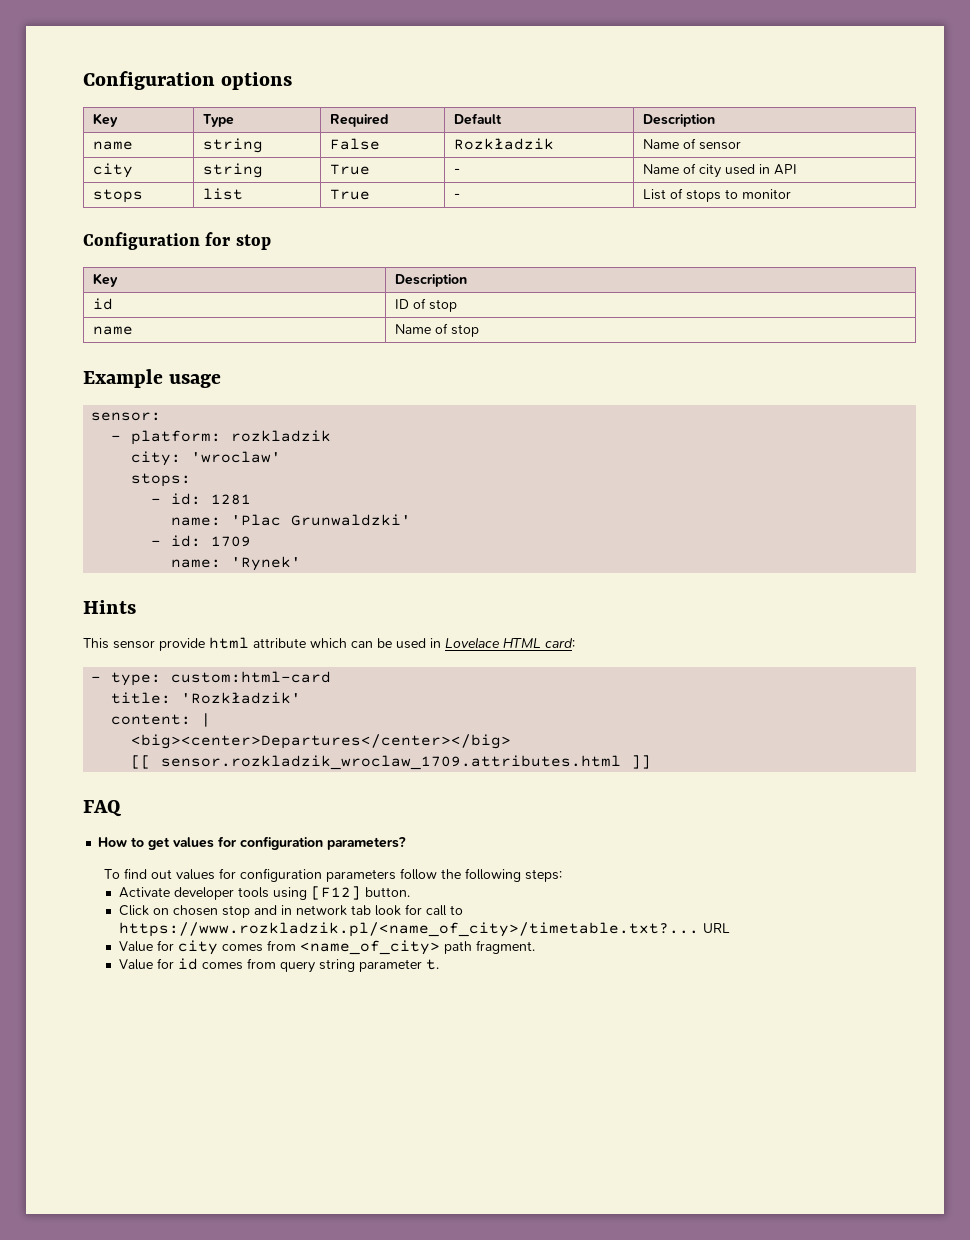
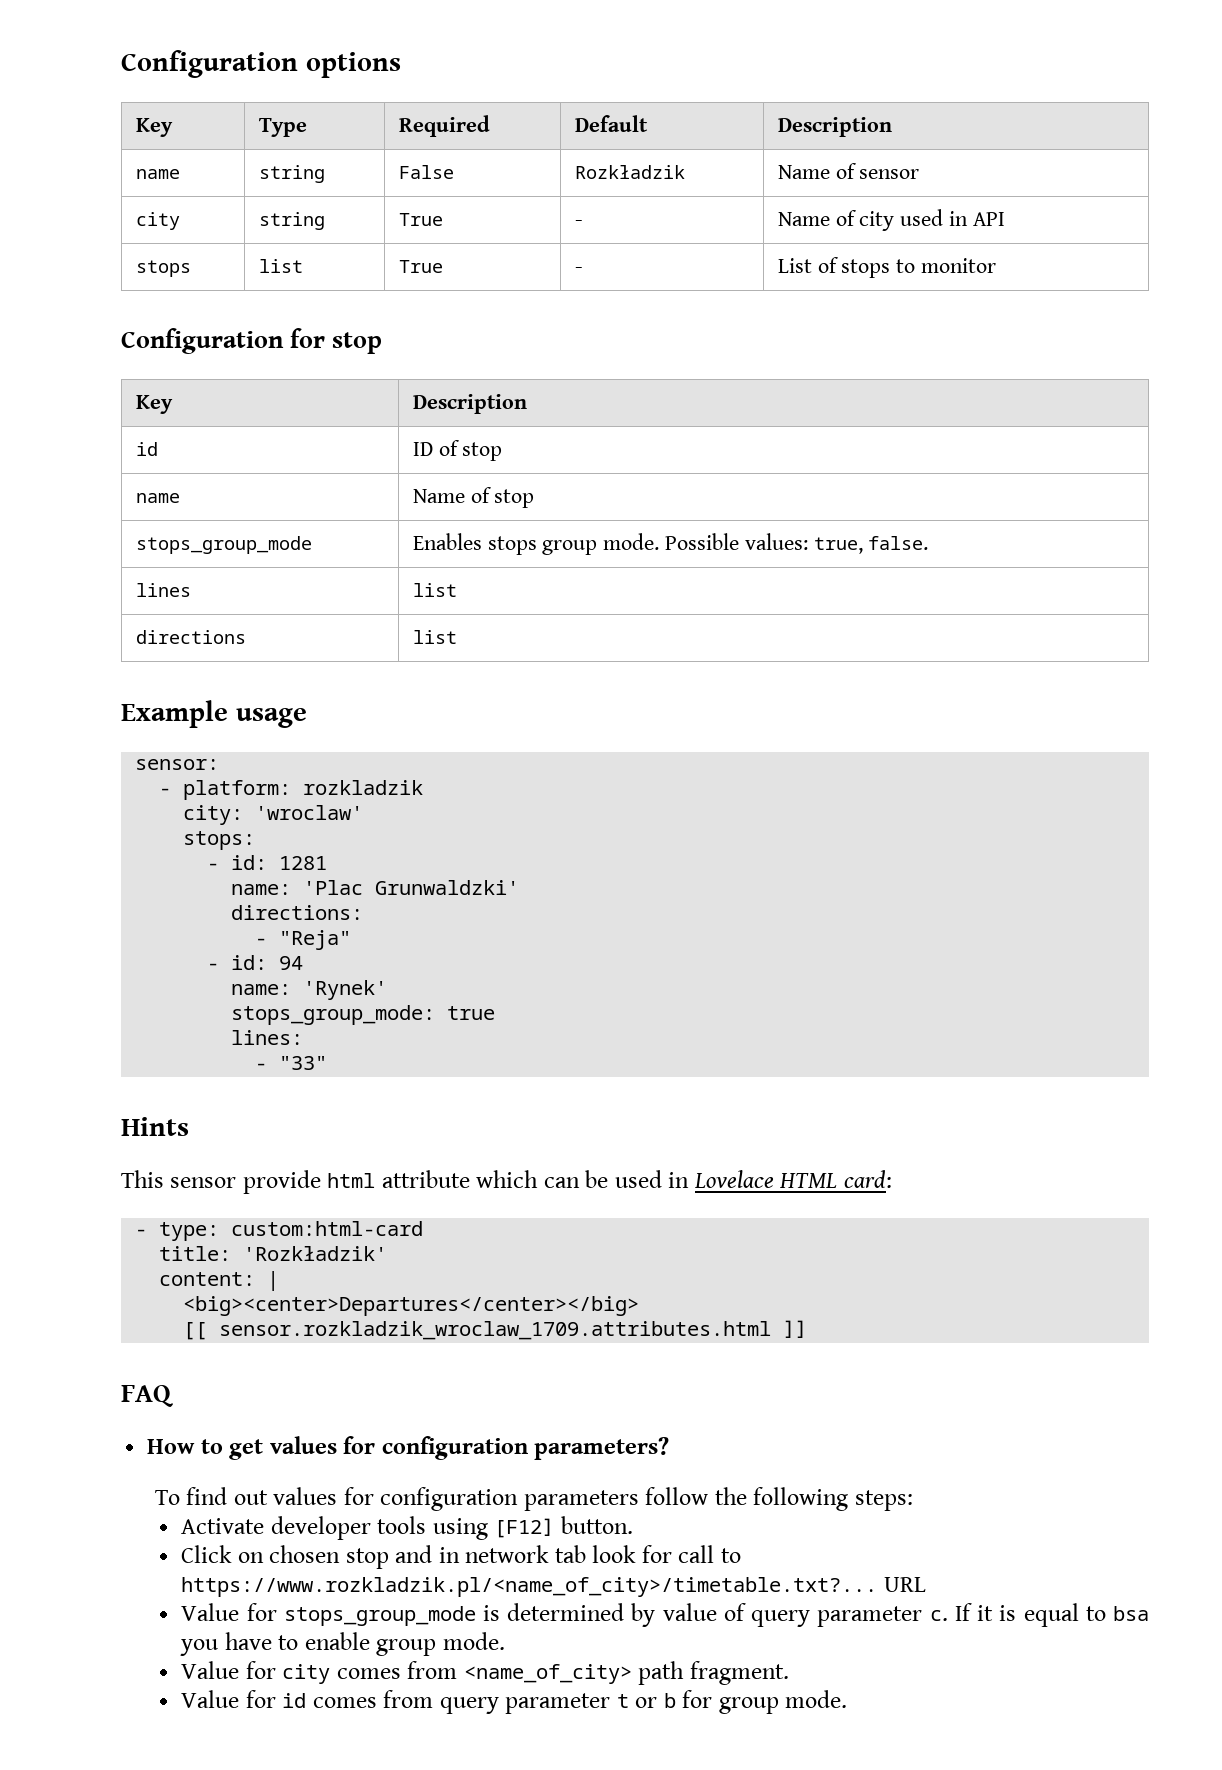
(479, 330) none -> [135,536,312,554] [412,533,929,555] [135,583,191,597] [412,583,457,597] [135,630,246,644] [412,630,457,644] // stops_group_mode | Enables stops group mode. Possible values: true, false. // lines | list // directions | list
[151,535,252,547] // - id: 1709 -> [231,905,364,920] [255,930,352,950] [207,955,304,970] // directions: // - "Reja" // - id: 94
(302, 563) none -> [231,1005,496,1025] [231,1030,304,1045] [255,1056,328,1070] // stops_group_mode: true // lines: // - "33"
(731, 928) none -> [181,1603,1149,1627] [180,1632,505,1656] // Value for stops_group_mode is determined by value of query parameter c. If it is equal to bsa you have to enable group mode.
[319,959,440,972] string parameter t. -> [505,1690,848,1714] parameter t or b for group mode.

